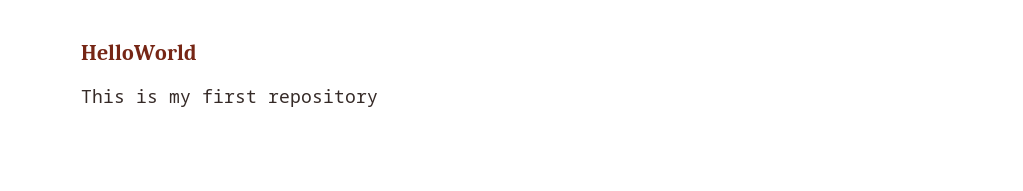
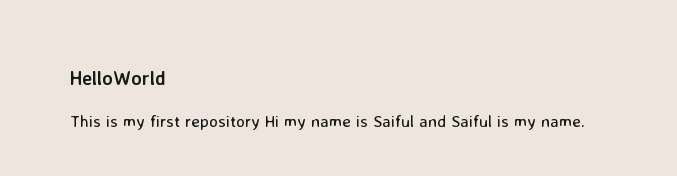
(378, 98) none -> [265,115,585,130] Hi my name is Saiful and Saiful is my name.

